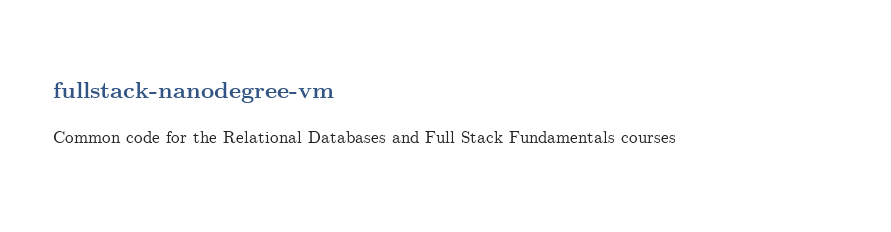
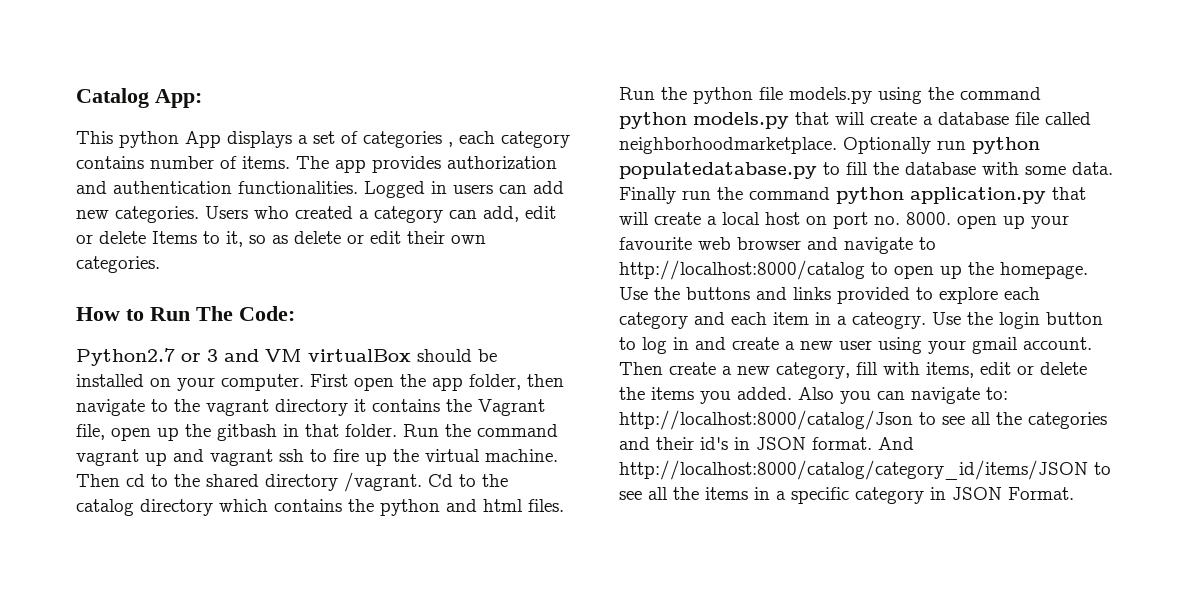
[53,82,334,103] [53,131,676,143] fullstack-nanodegree-vm // Common code for the Relational Databases and Full Stack Fundamentals courses -> [76,88,202,108] [76,131,570,148] [76,156,557,173] [76,181,564,198] [76,206,556,223] [76,231,486,247] [76,256,160,273] [76,306,295,321] [76,348,497,366] [76,374,564,391] [76,399,545,416] [76,424,558,441] [76,449,558,466] [76,472,508,492] [76,499,564,516] [619,87,1041,104] [619,112,1091,129] [619,137,1040,154] [619,162,1113,179] [619,187,1086,204] [619,212,1069,229] [619,237,936,254] [619,260,1088,280] [619,287,1040,304] [619,312,1103,329] [619,337,1092,354] [619,362,1087,379] [619,387,1008,404] [619,410,1107,430] [619,437,914,450] [619,460,1111,480] [619,487,1074,504] Catalog App: // This python App displays a set of categories , each category contains number of items. The app provides authorization and authentication functionalities. Logged in users can add new categories. Users who created a category can add, edit or delete Items to it, so as delete or edit their own categories. // How to Run The Code: // Python2.7 or 3 and VM virtualBox should be installed on your computer. First open the app folder, then navigate to the vagrant directory it contains the Vagrant file, open up the gitbash in that folder. Run the command vagrant up and vagrant ssh to fire up the virtual machine. Then cd to the shared directory /vagrant. Cd to the catalog directory which contains the python and html files. Run the python file models.py using the command python models.py that will create a database file called neighborhoodmarketplace. Optionally run python populatedatabase.py to fill the database with some data. Finally run the command python application.py that will create a local host on port no. 8000. open up your favourite web browser and navigate to http://localhost:8000/catalog to open up the homepage. Use the buttons and links provided to explore each category and each item in a cateogry. Use the login button to log in and create a new user using your gmail account. Then create a new category, fill with items, edit or delete the items you added. Also you can navigate to: http://localhost:8000/catalog/Json to see all the categories and their id's in JSON format. And http://localhost:8000/catalog/category_id/items/JSON to see all the items in a specific category in JSON Format.

